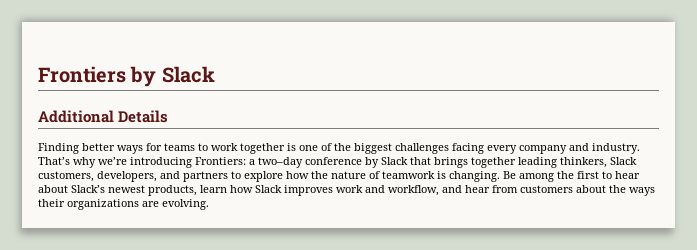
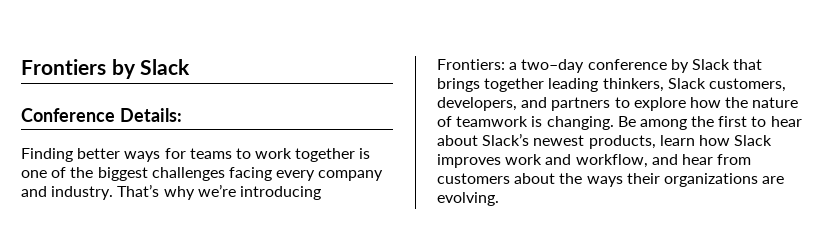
[38,110,169,123] Additional Details -> [21,108,182,122] Conference Details:

